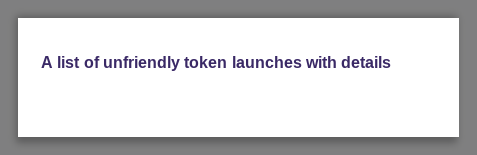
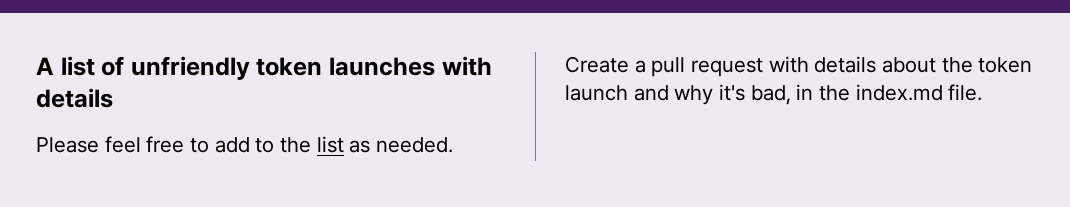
(392, 62) none -> [36,136,454,153] [565,56,1033,77] [565,84,983,105] // Please feel free to add to the list as needed. Create a pull request with details about the token launch and why it's bad, in the index.md file.

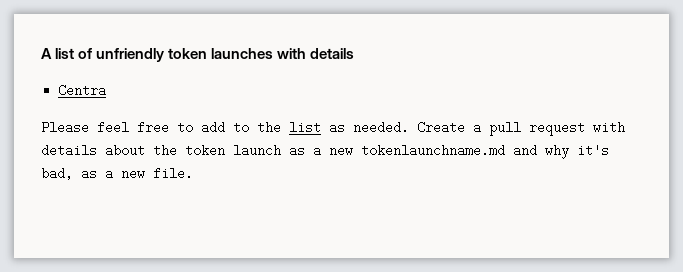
(113, 98) none -> [58,84,107,97] // Centra
(628, 93) none -> [289,144,505,157] as a new tokenlaunchname.md
[796,84,943,101] in the index.md -> [81,167,145,180] as a new

